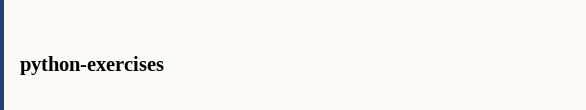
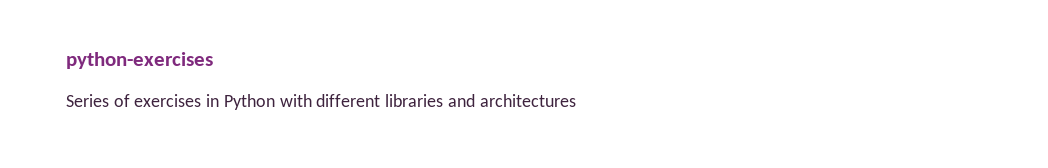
(164, 65) none -> [66,94,576,110] // Series of exercises in Python with different libraries and architectures

